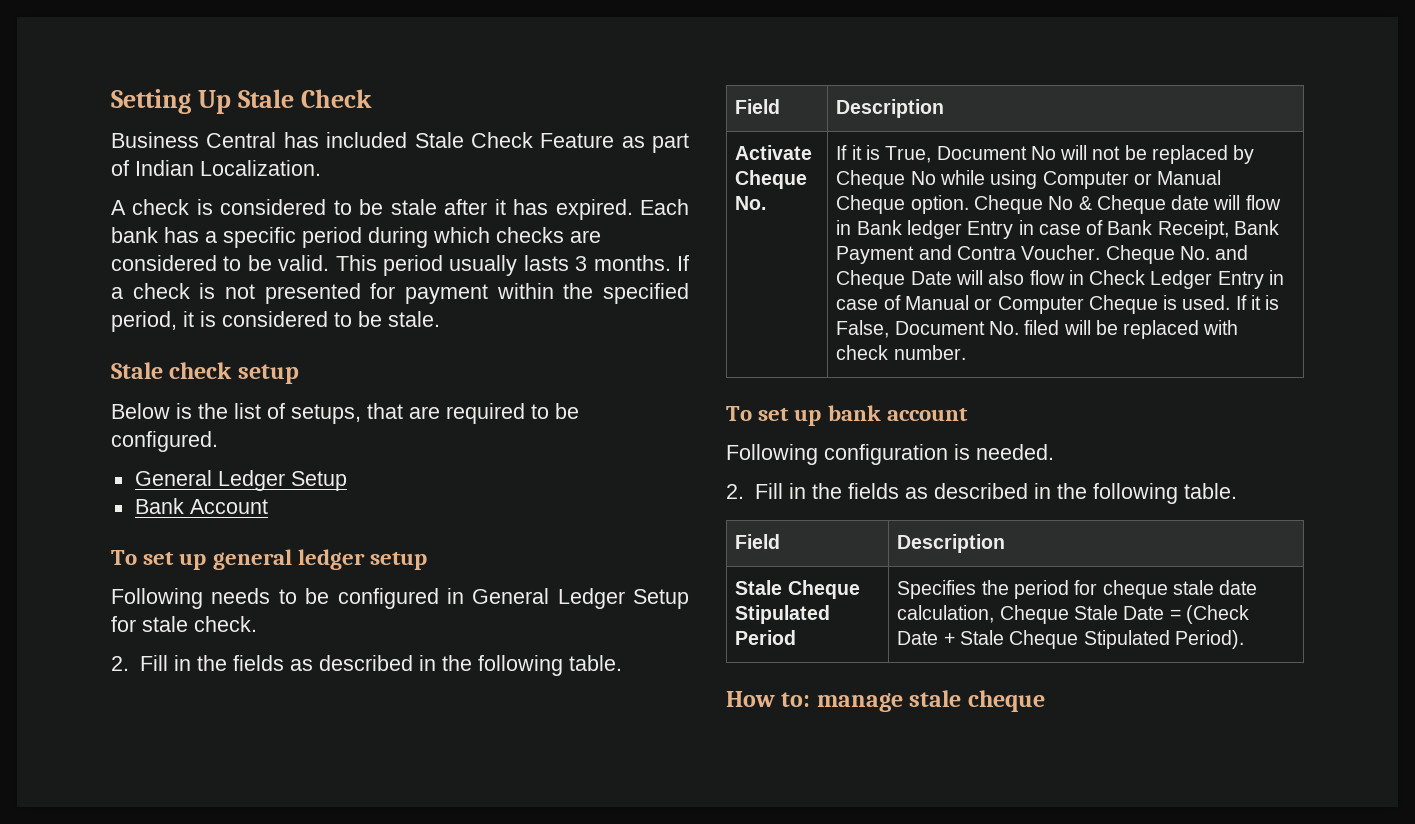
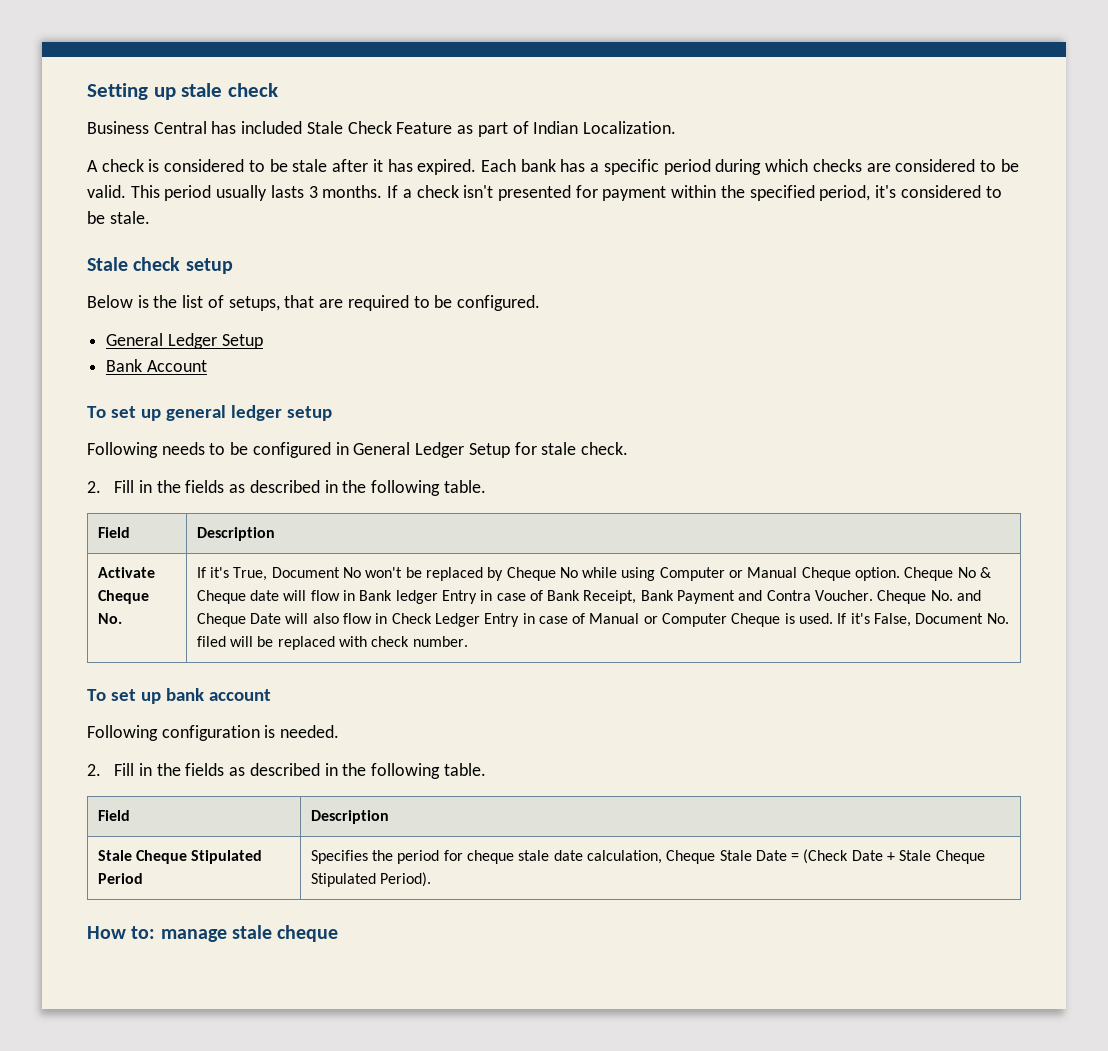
[197,89,372,114] Up Stale Check -> [153,83,278,100] up stale check
[199,283,255,299] is not -> [463,185,494,198] isn't
[183,311,216,327] it is -> [875,185,897,198] it's
[851,145,880,160] it is -> [209,567,229,578] it's
[1060,145,1121,160] will not -> [365,567,403,578] won't
[1250,295,1280,310] it is -> [850,613,870,624] it's

